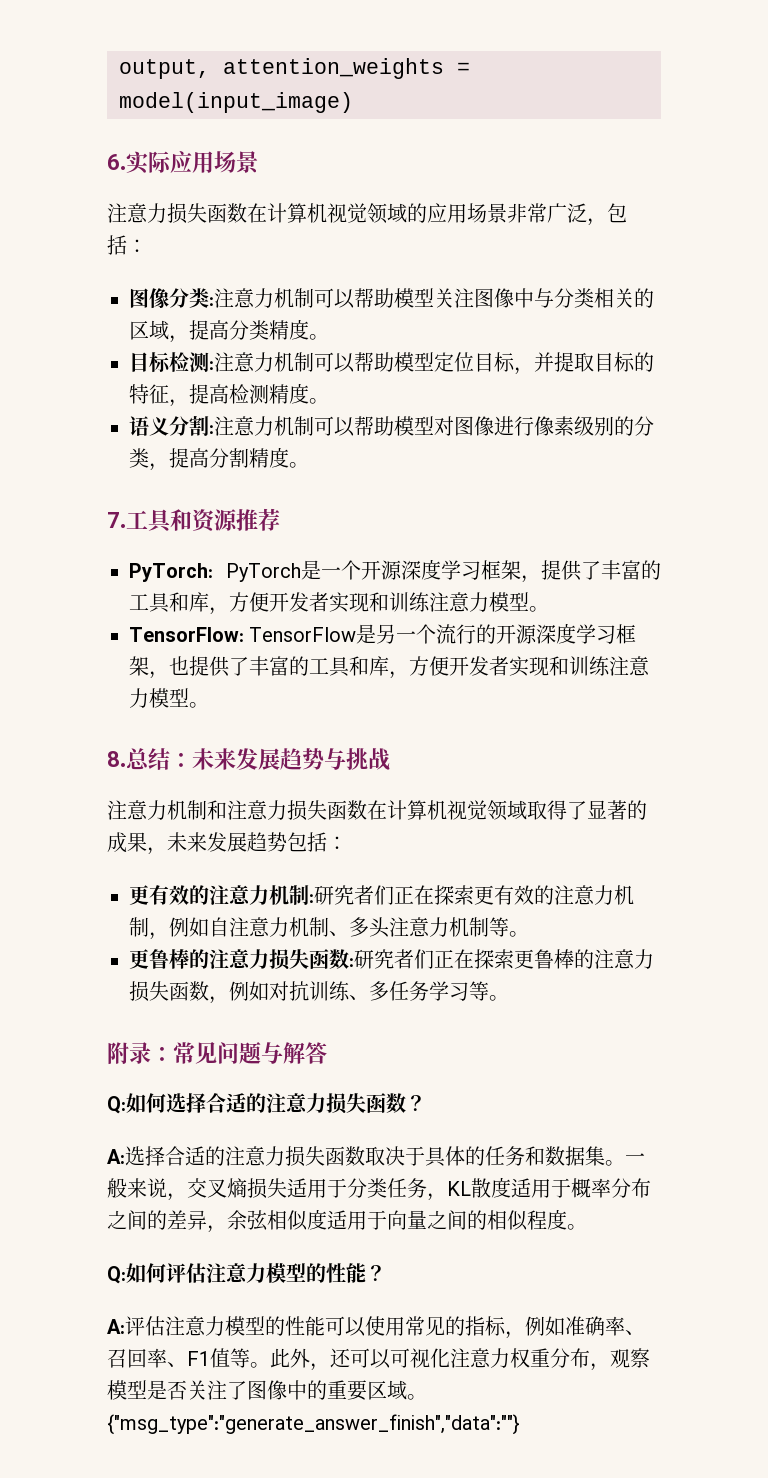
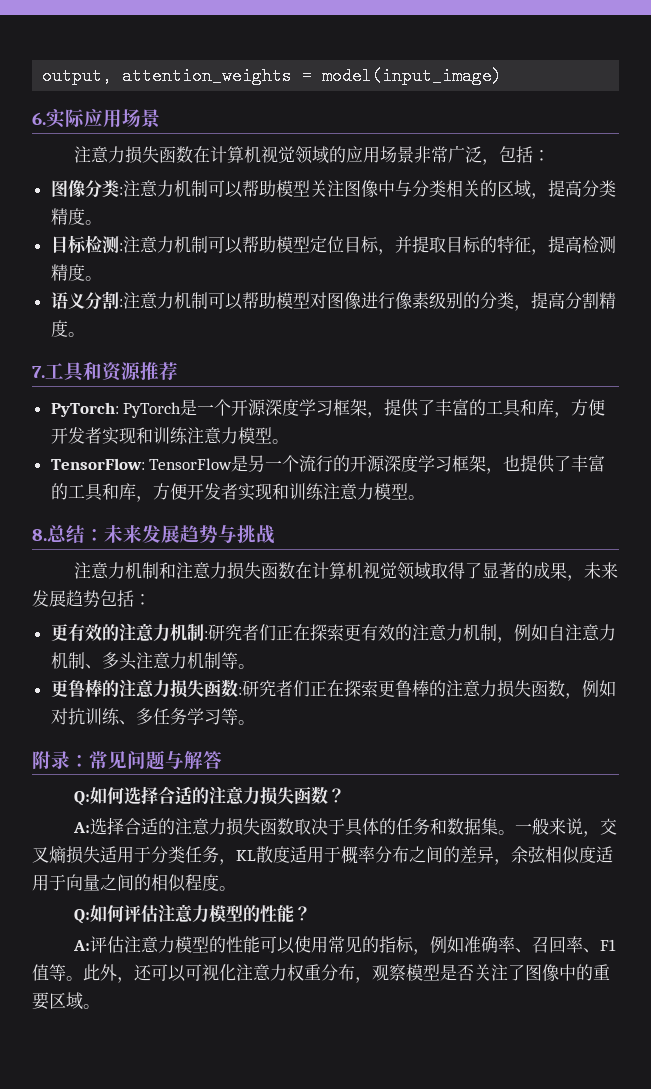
[107,1414,520,1435] {"msg_type":"generate_answer_finish","data":""} -> (100, 1006) none

